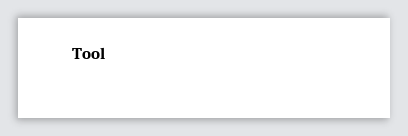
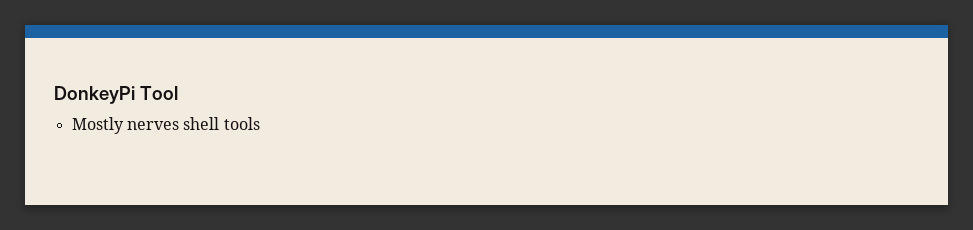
(72, 53) none -> [54,86,135,104] DonkeyPi
(105, 53) none -> [71,117,260,134] // Mostly nerves shell tools

